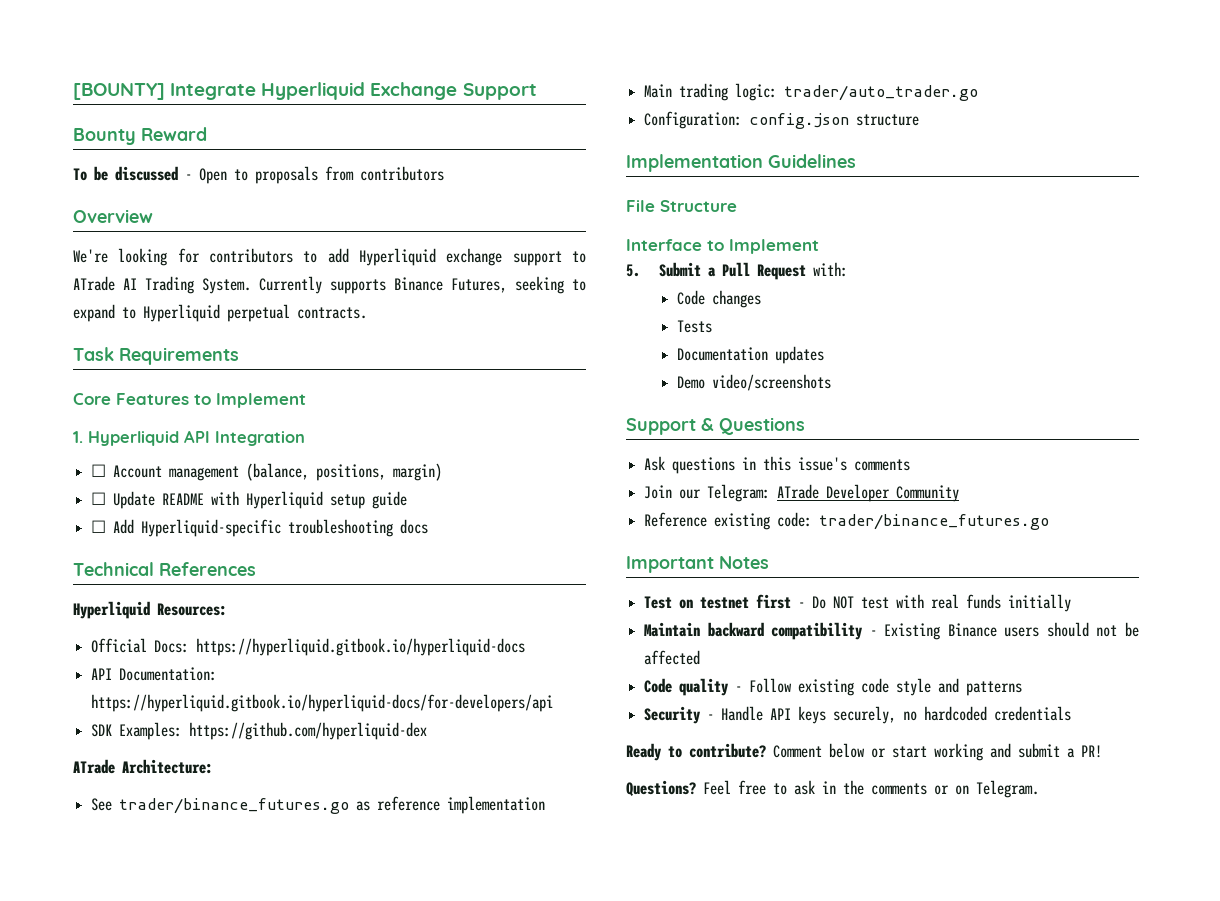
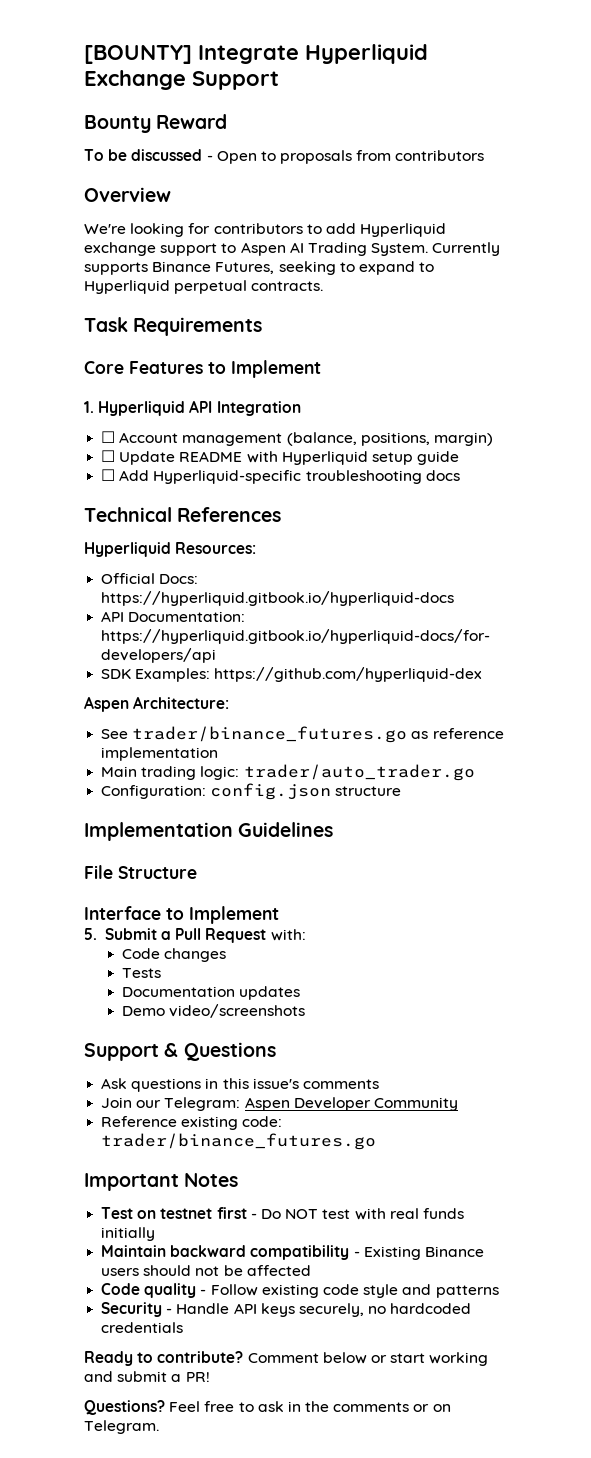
[73,276,115,291] ATrade -> [240,242,286,256] Aspen
[73,759,115,774] ATrade -> [84,696,129,712] Aspen
[777,484,820,499] ATrade -> [244,1097,290,1111] Aspen

